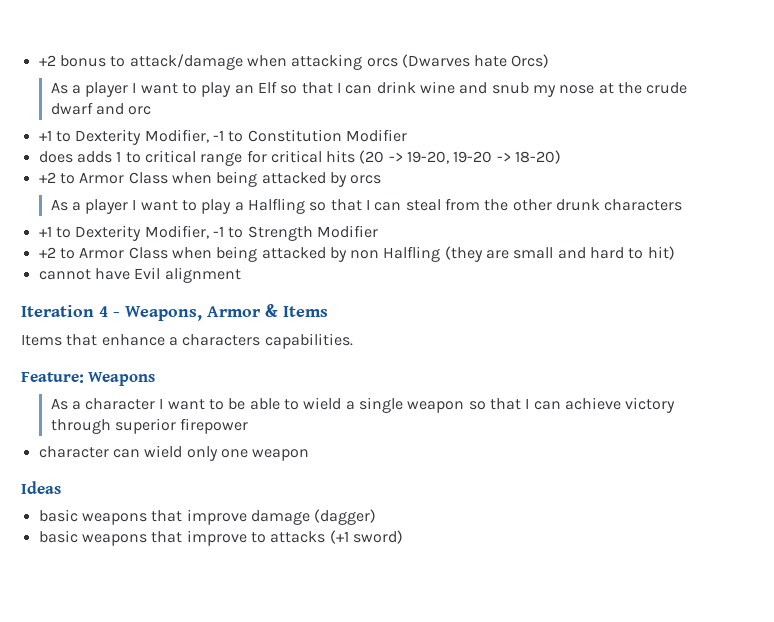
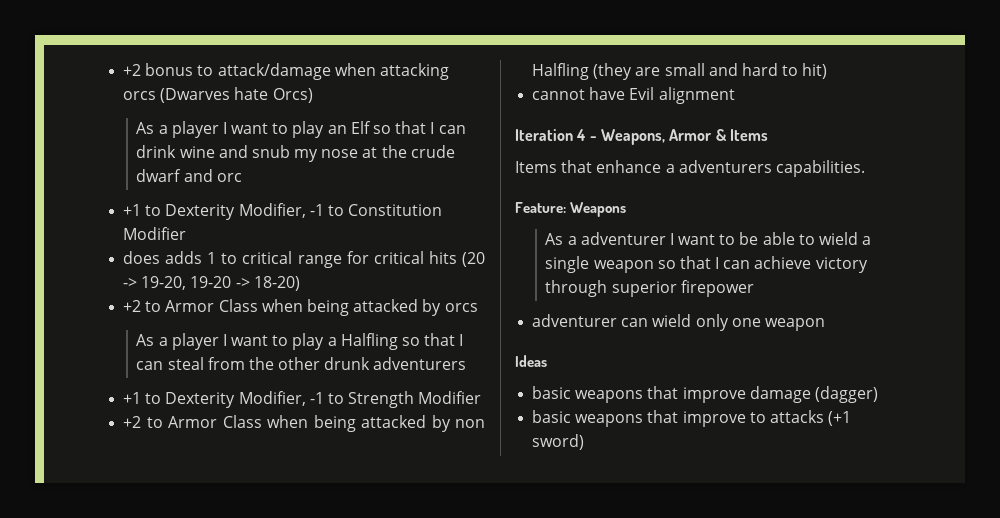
[604,199,683,211] characters -> [373,357,467,370] adventurers
[182,334,261,346] characters -> [678,160,772,173] adventurers
[85,398,156,410] character -> [580,232,666,245] adventurer
[38,446,109,458] character -> [532,314,618,327] adventurer

